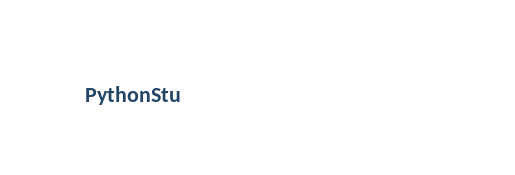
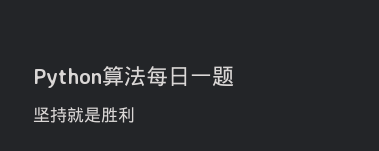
[85,86,181,105] PythonStu -> [33,66,234,88] [33,107,135,123] Python算法每日一题 // 坚持就是胜利

